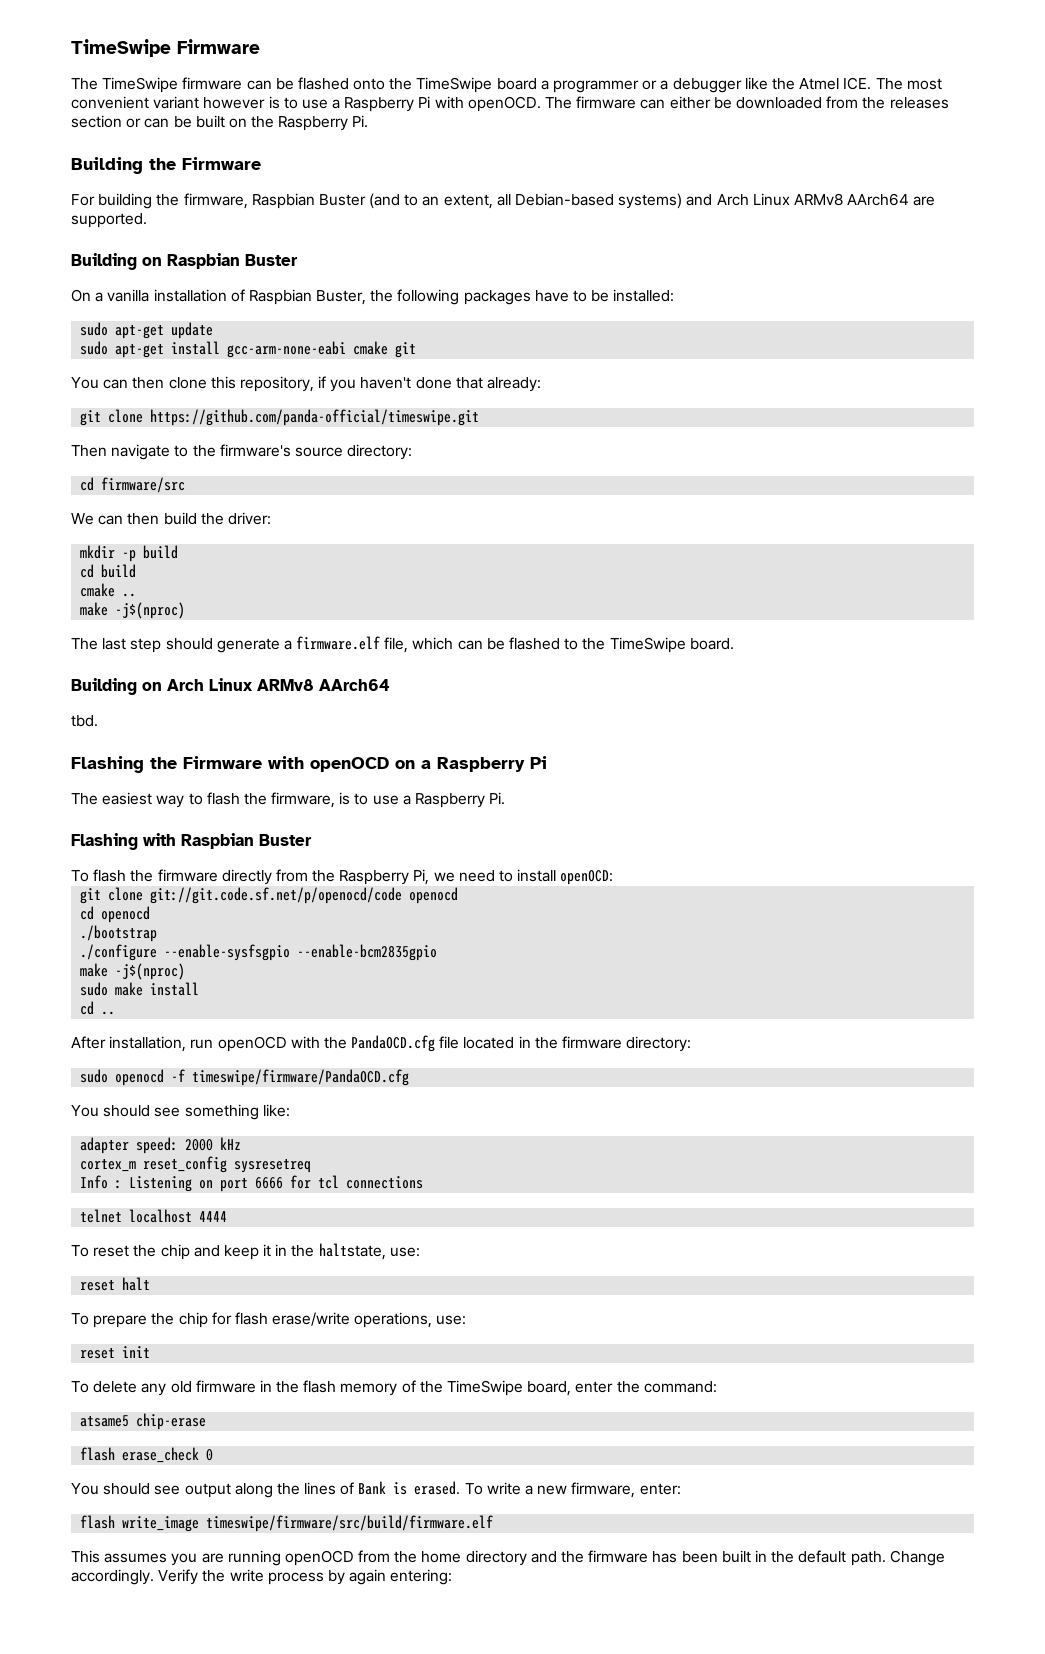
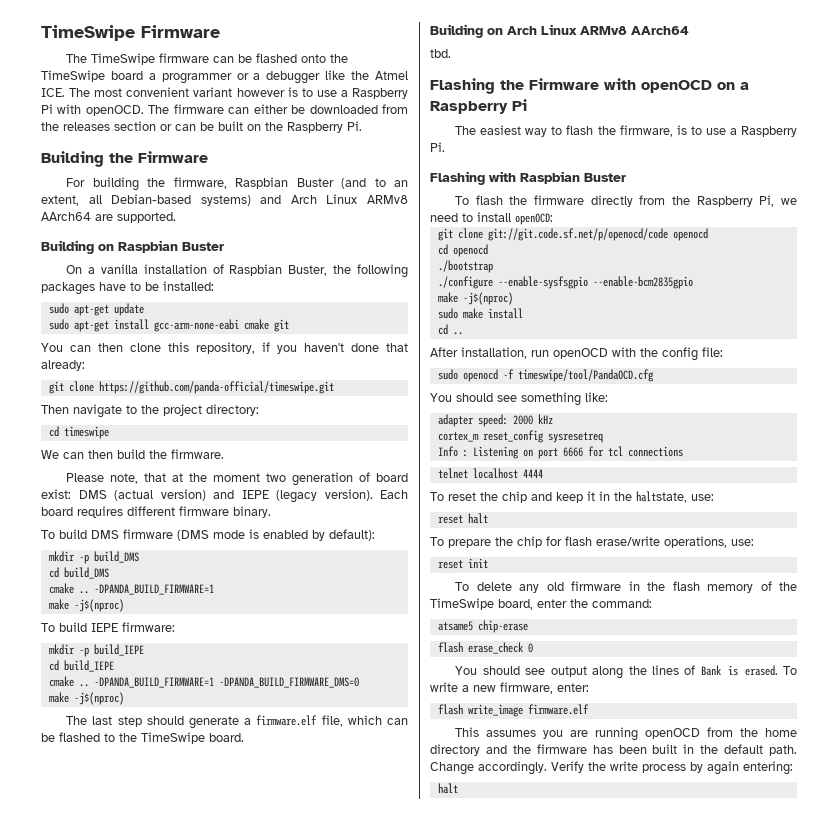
[219,444,343,457] firmware's source -> [163,404,202,416] project
[101,477,186,493] firmware/src -> [63,426,109,439] timeswipe
[227,512,271,525] [80,545,179,562] [80,564,137,578] [80,583,137,597] driver: // mkdir -p build // cd build // cmake .. -> [171,449,224,459] [66,472,408,486] [41,489,408,503] [41,506,271,518] [41,529,375,541] [48,551,139,564] [48,567,109,579] [48,583,214,595] [48,599,124,612] [41,622,175,632] [48,644,144,657] [48,660,114,672] [48,676,359,688] firmware. // Please note, that at the moment two generation of board exist: DMS (actual version) and IEPE (legacy version). Each board requires different firmware binary. // To build DMS firmware (DMS mode is enabled by default): // mkdir -p build_DMS // cd build_DMS // cmake .. -DPANDA_BUILD_FIRMWARE=1 // make -j$(nproc) // To build IEPE firmware: // mkdir -p build_IEPE // cd build_IEPE // cmake .. -DPANDA_BUILD_FIRMWARE=1 -DPANDA_BUILD_FIRMWARE_DMS=0
[351,1035,692,1052] PandaOCD.cfg file located in the firmware directory: -> [662,347,723,361] config file:
[192,1069,410,1086] timeswipe/firmware/PandaOCD.cfg -> [517,369,654,382] timeswipe/tool/PandaOCD.cfg
[206,1515,494,1532] timeswipe/firmware/src/build/firmware.elf -> [527,704,589,715] firmware.elf
(453, 1577) none -> [437,783,458,794] // halt

